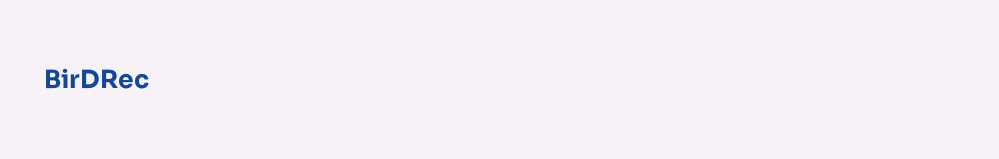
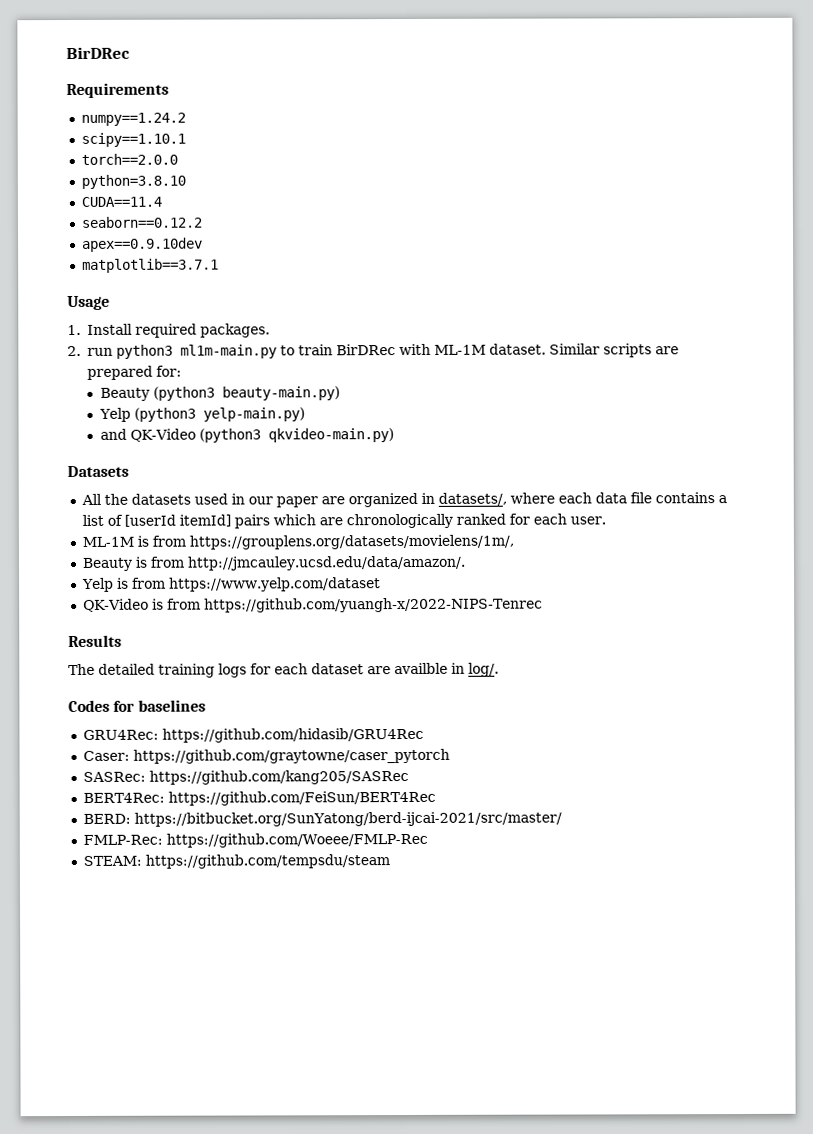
[44,68,149,89] BirDRec -> [66,46,130,60] [66,82,169,99] [80,112,186,126] [80,132,186,147] [80,153,178,165] [80,174,186,189] [80,196,162,207] [80,216,202,228] [81,237,203,252] [81,258,219,273] [67,295,110,311] [67,323,270,338] [67,343,679,359] [86,365,182,380] [99,386,340,401] [98,407,305,422] [99,428,394,443] [67,465,129,478] [80,492,727,508] [81,513,606,529] [81,534,514,550] [81,555,466,571] [81,577,381,592] [82,597,543,613] [68,634,122,648] [68,662,499,678] [68,699,206,713] [82,727,424,743] [82,748,450,764] [82,769,409,785] [82,790,436,806] [82,811,562,827] [82,832,428,848] [82,854,390,869] BirDRec // Requirements // numpy==1.24.2 // scipy==1.10.1 // torch==2.0.0 // python=3.8.10 // CUDA==11.4 // seaborn==0.12.2 // apex==0.9.10dev // matplotlib==3.7.1 // Usage // 1. Install required packages. // 2. run python3 ml1m-main.py to train BirDRec with ML-1M dataset. Similar scripts are prepared for: // Beauty (python3 beauty-main.py) // Yelp (python3 yelp-main.py) // and QK-Video (python3 qkvideo-main.py) // Datasets // All the datasets used in our paper are organized in datasets/, where each data file contains a list of [userId itemId] pairs which are chronologically ranked for each user. // ML-1M is from https://grouplens.org/datasets/movielens/1m/, // Beauty is from http://jmcauley.ucsd.edu/data/amazon/. // Yelp is from https://www.yelp.com/dataset // QK-Video is from https://github.com/yuangh-x/2022-NIPS-Tenrec // Results // The detailed training logs for each dataset are availble in log/. // Codes for baselines // GRU4Rec: https://github.com/hidasib/GRU4Rec // Caser: https://github.com/graytowne/caser_pytorch // SASRec: https://github.com/kang205/SASRec // BERT4Rec: https://github.com/FeiSun/BERT4Rec // BERD: https://bitbucket.org/SunYatong/berd-ijcai-2021/src/master/ // FMLP-Rec: https://github.com/Woeee/FMLP-Rec // STEAM: https://github.com/tempsdu/steam

